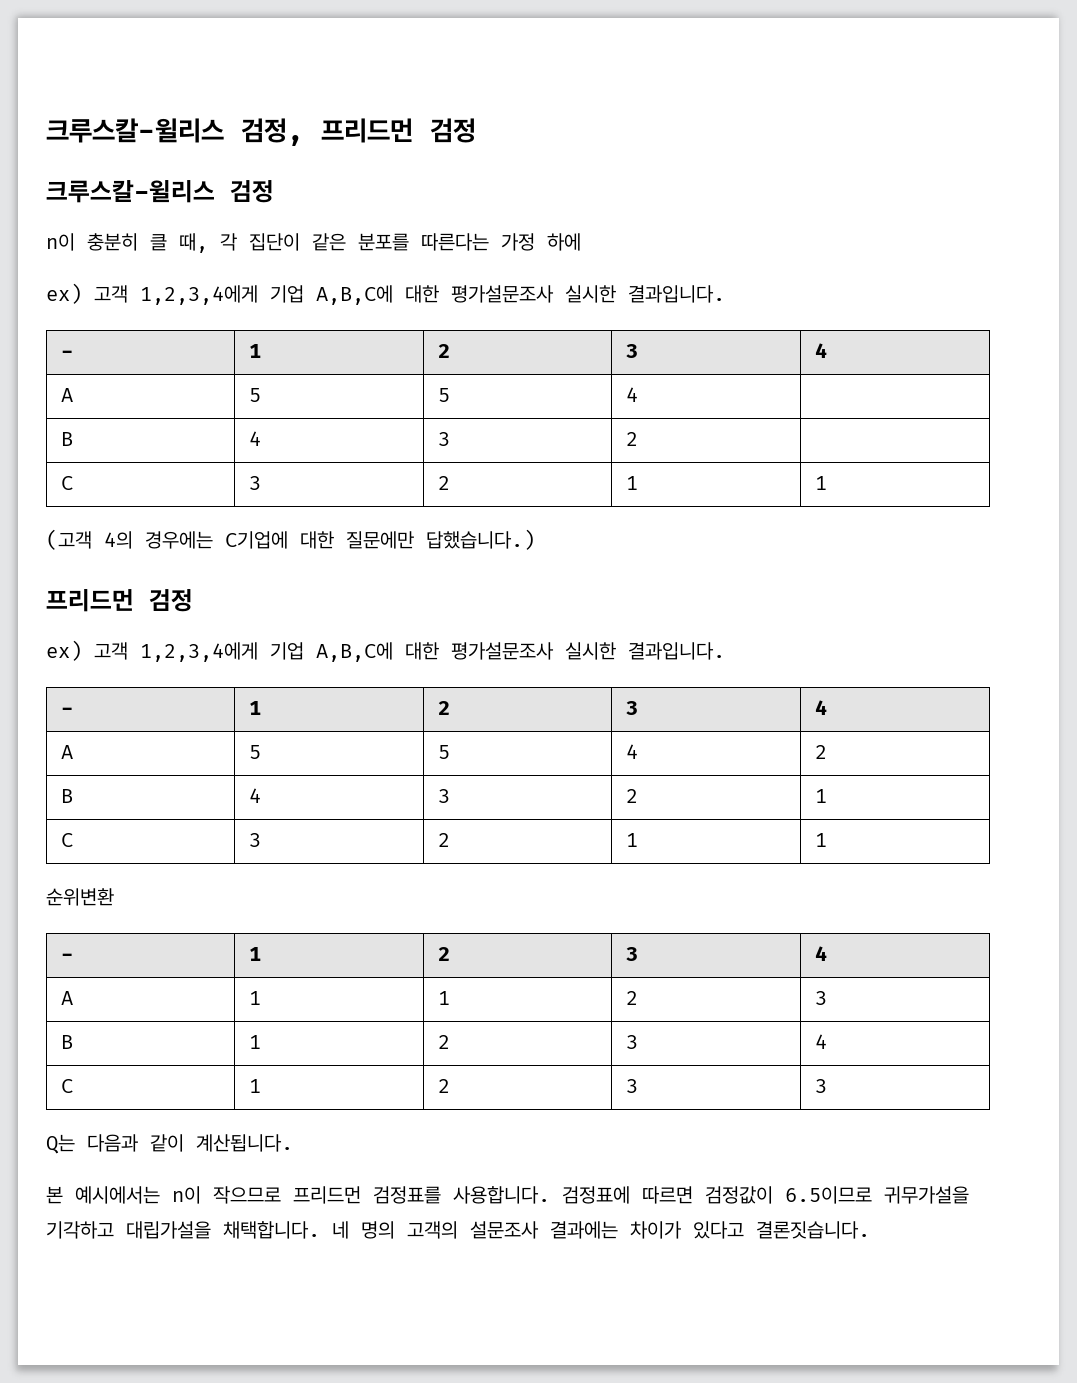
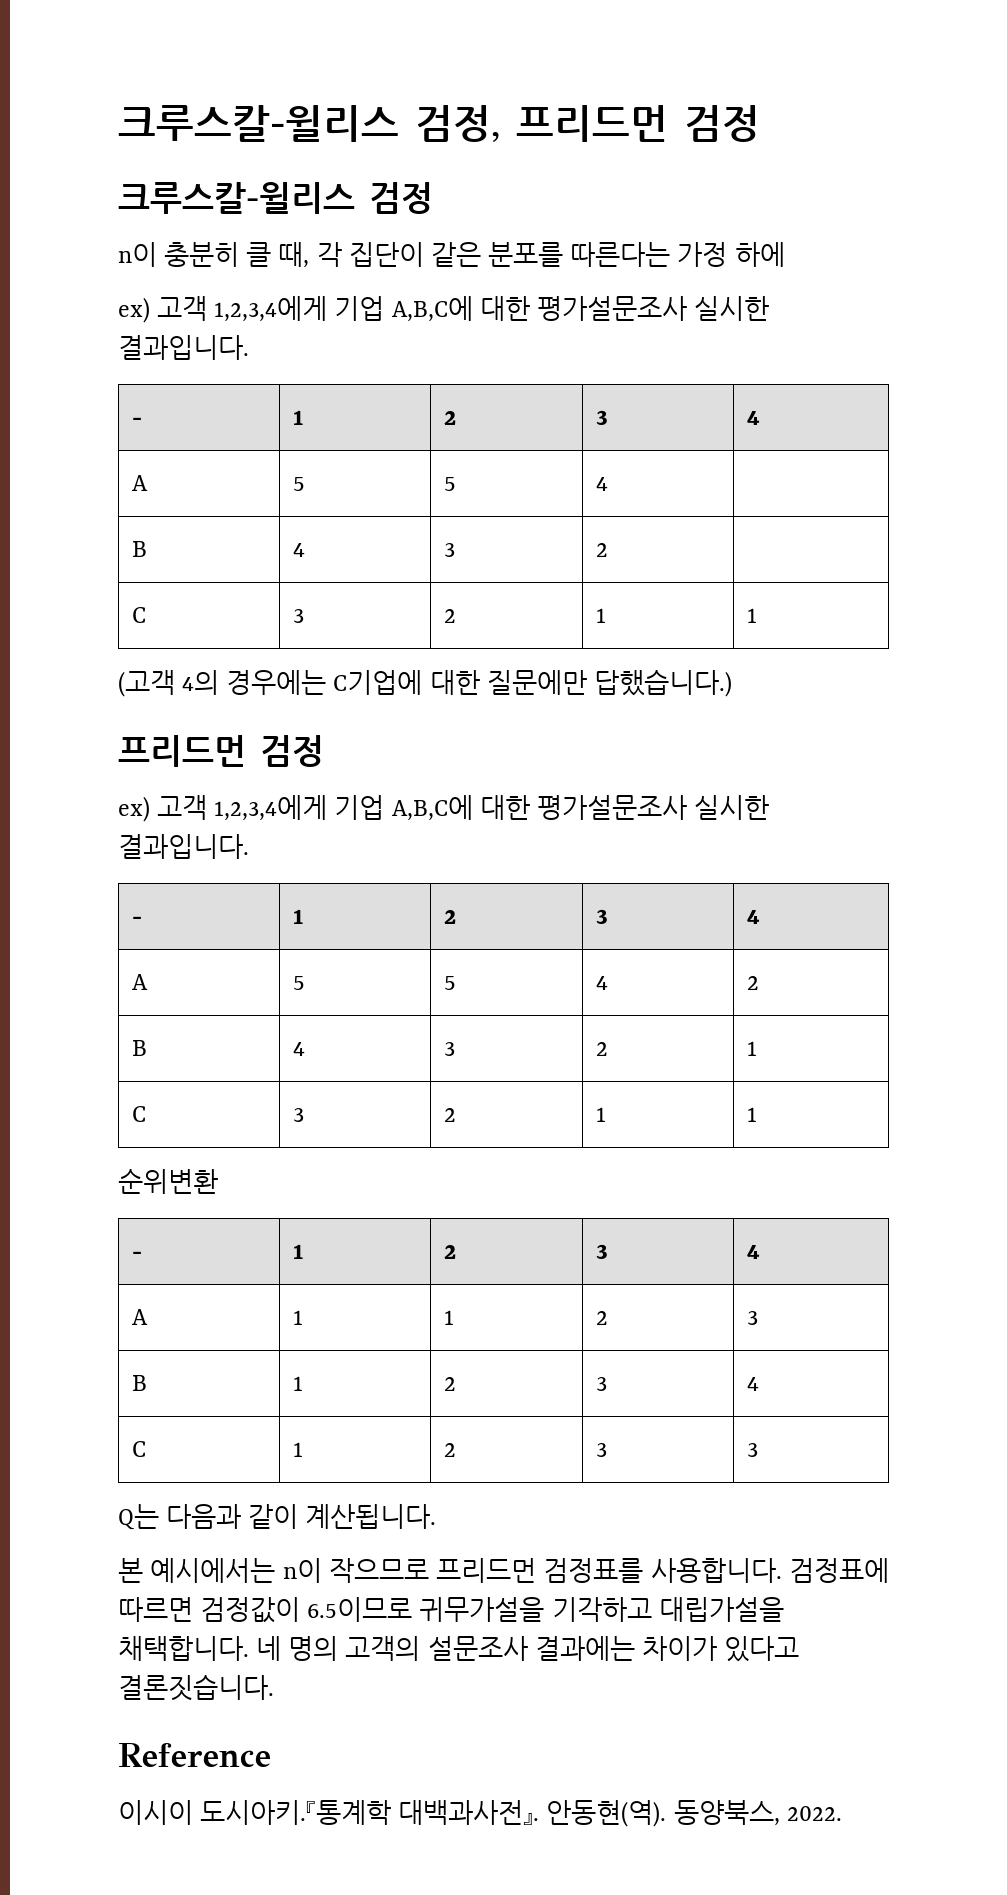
(870, 1230) none -> [118,1743,271,1767] [118,1800,842,1827] // Reference // 이시이 도시아키.『통계학 대백과사전』. 안동현(역). 동양북스, 2022.

